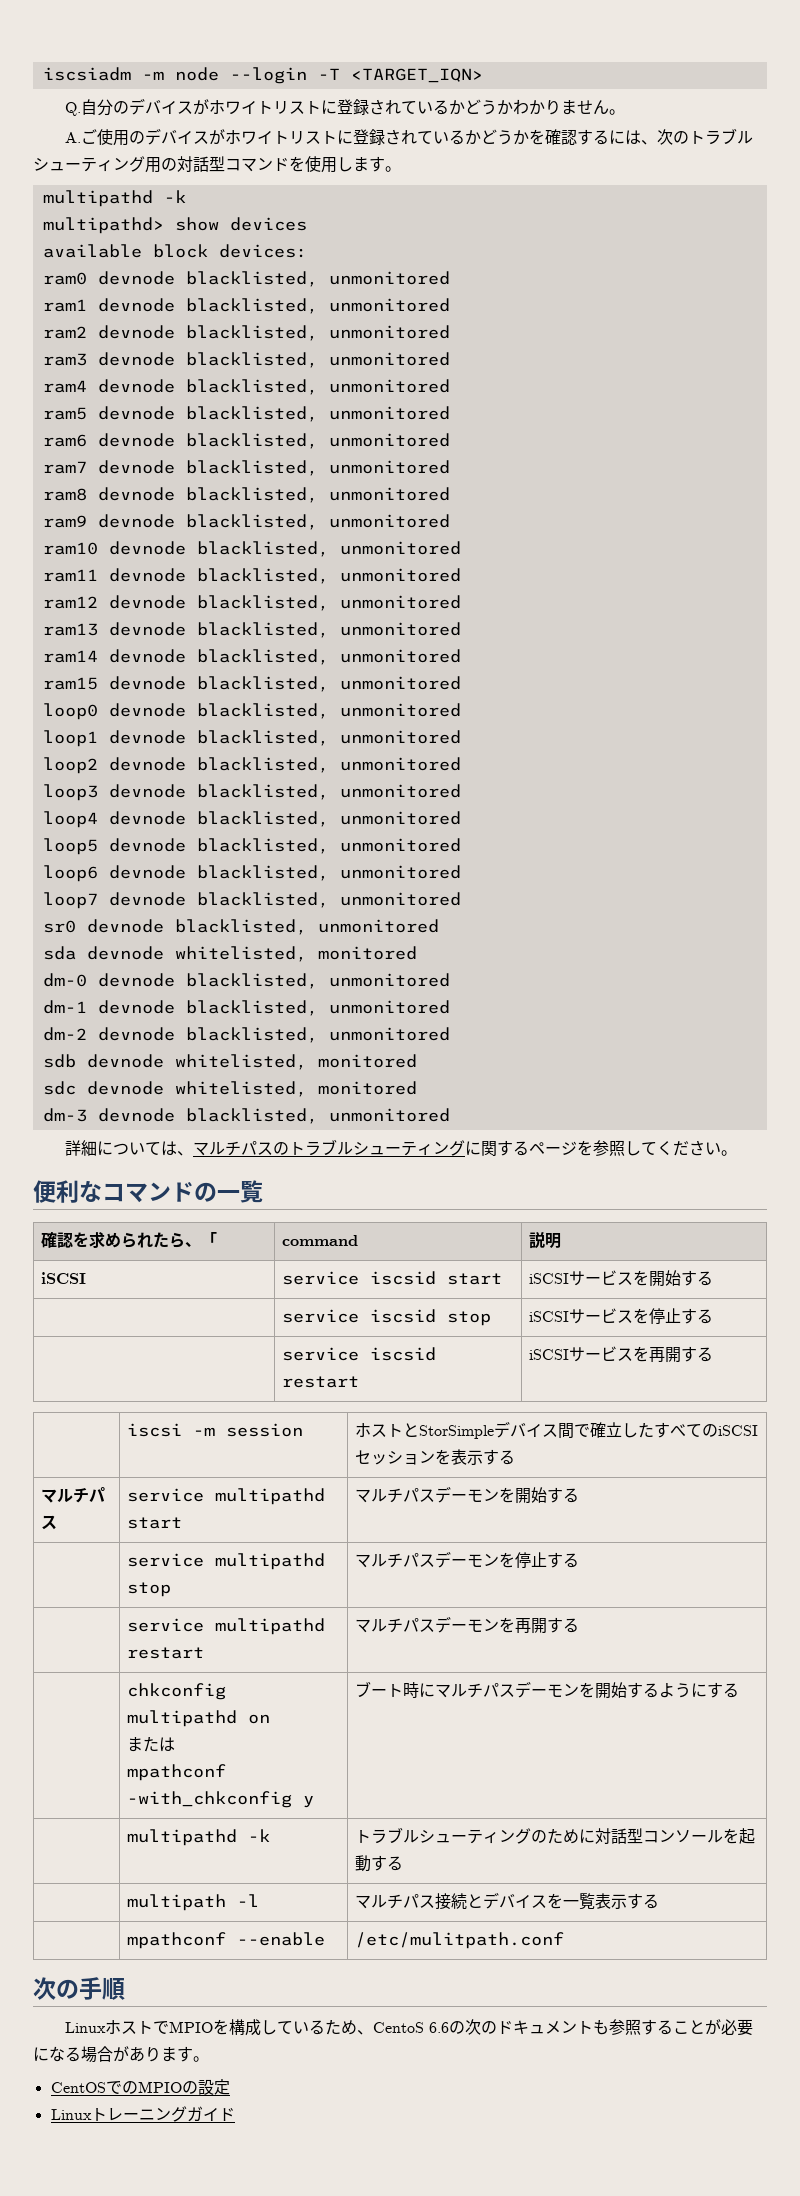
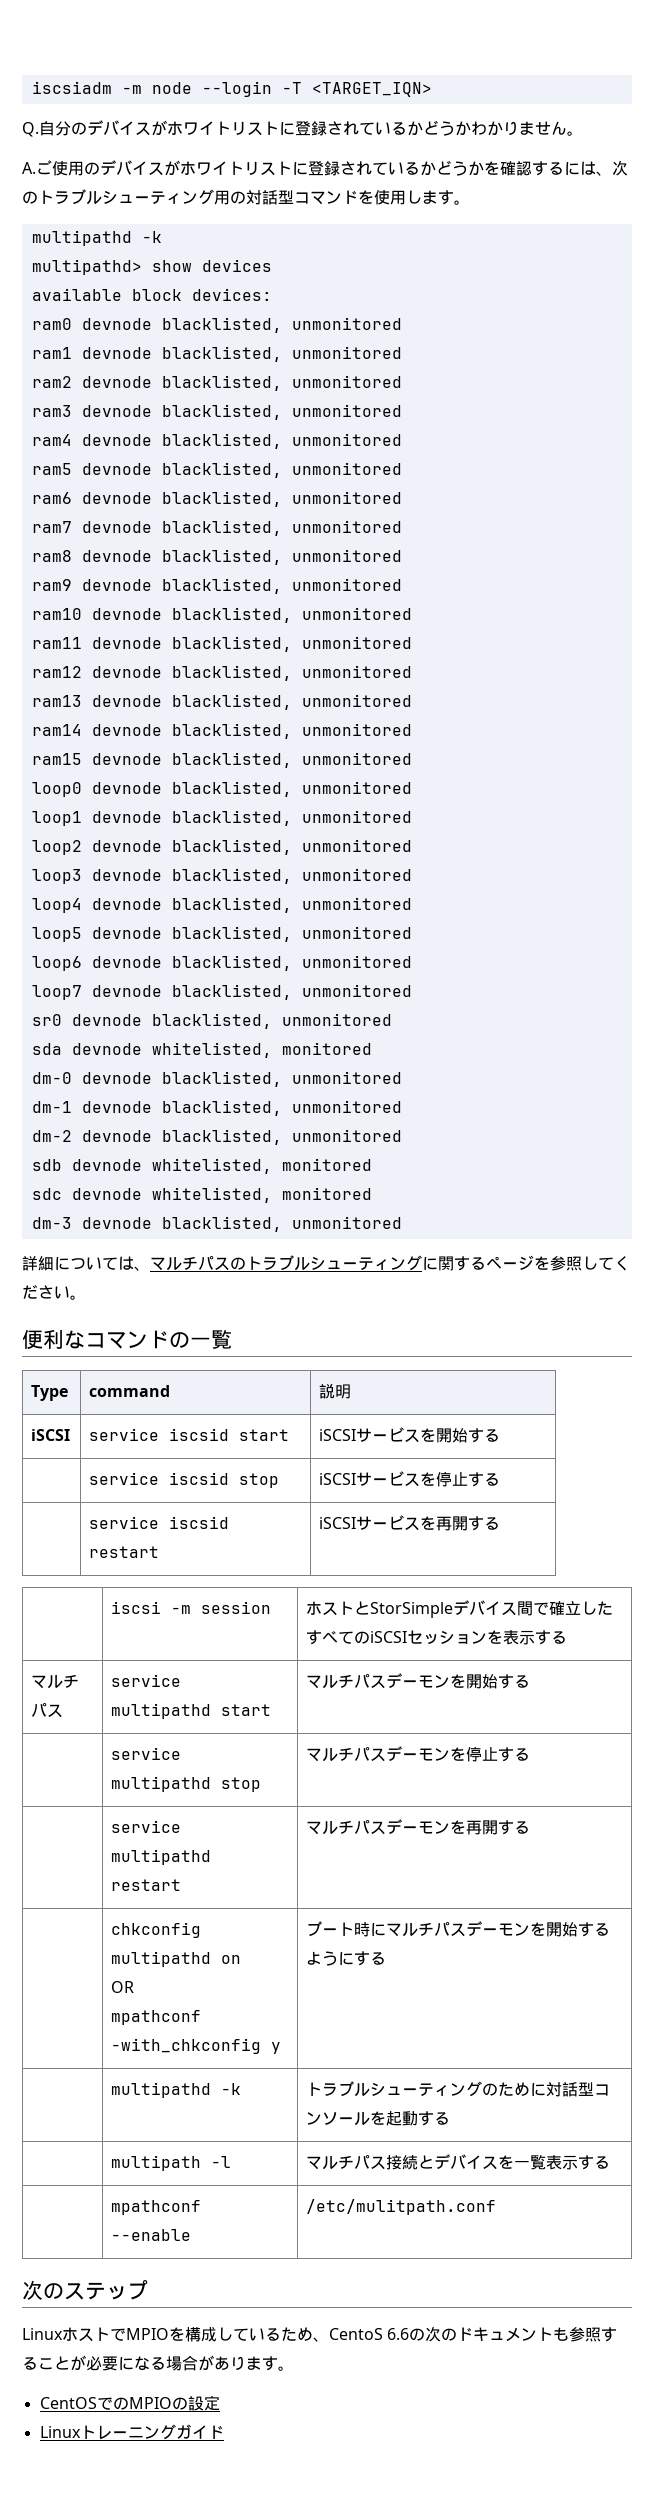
[41,1231,218,1249] 確認を求められたら、「 -> [31,1385,69,1401] Type
[127,1736,176,1752] または -> [111,1981,135,1993] OR
[79,1977,125,2000] 手順 -> [64,2280,148,2300] ステップ

